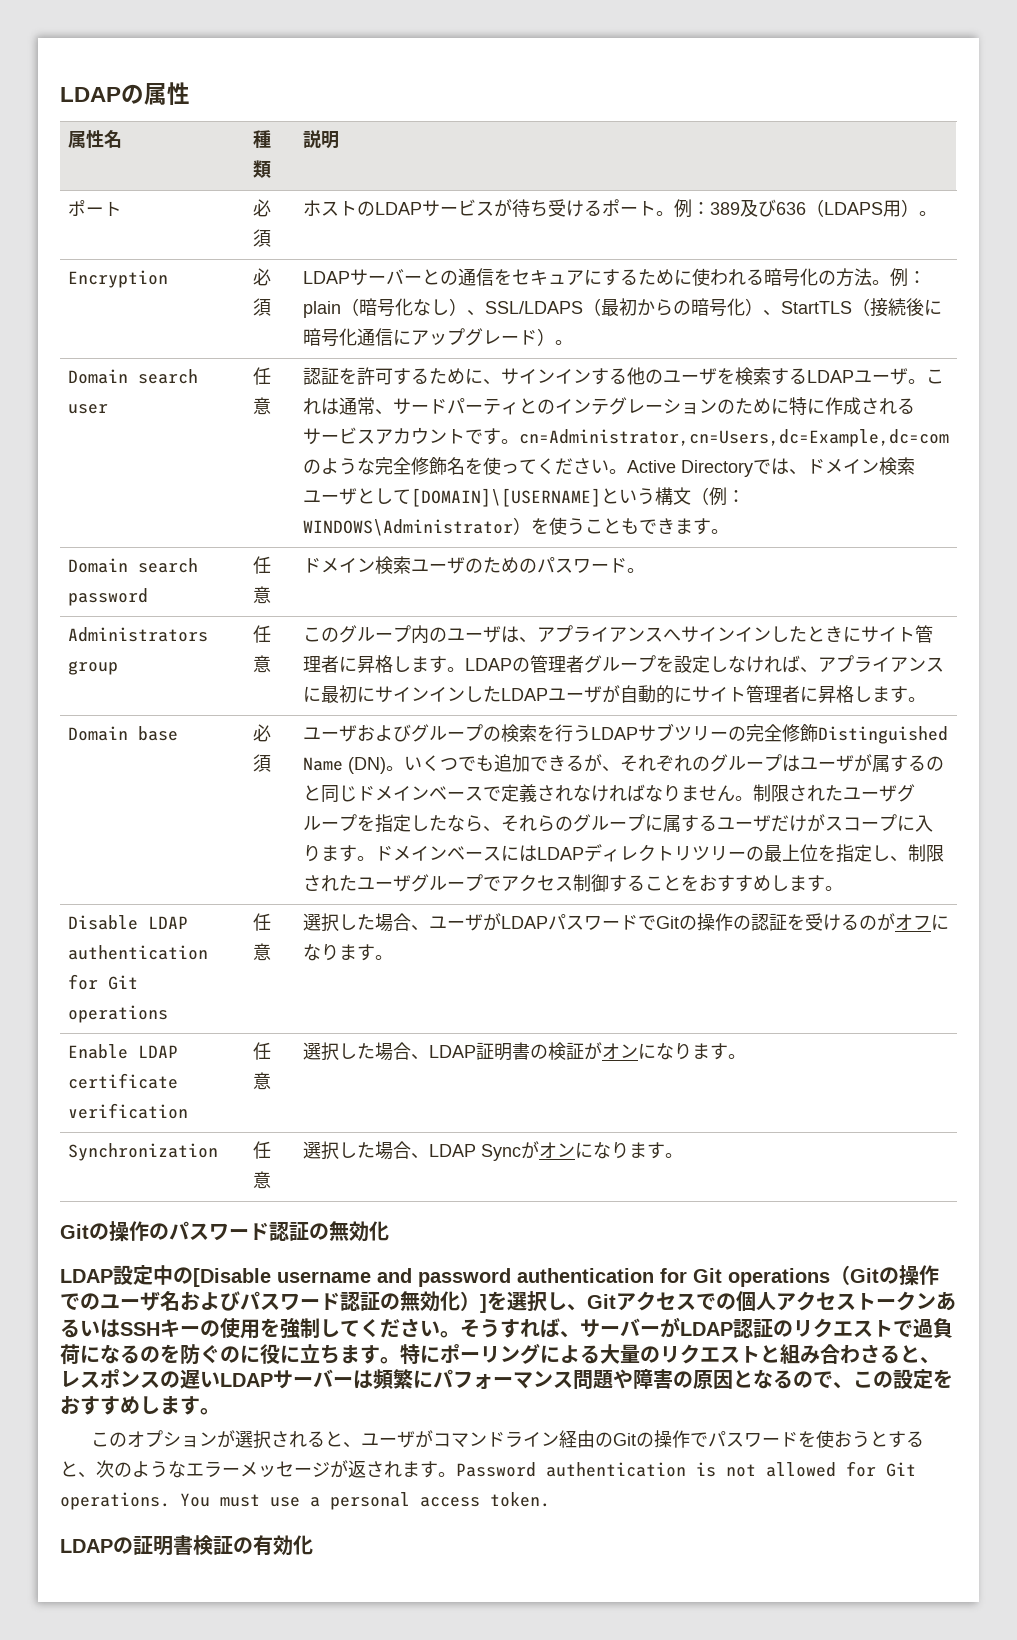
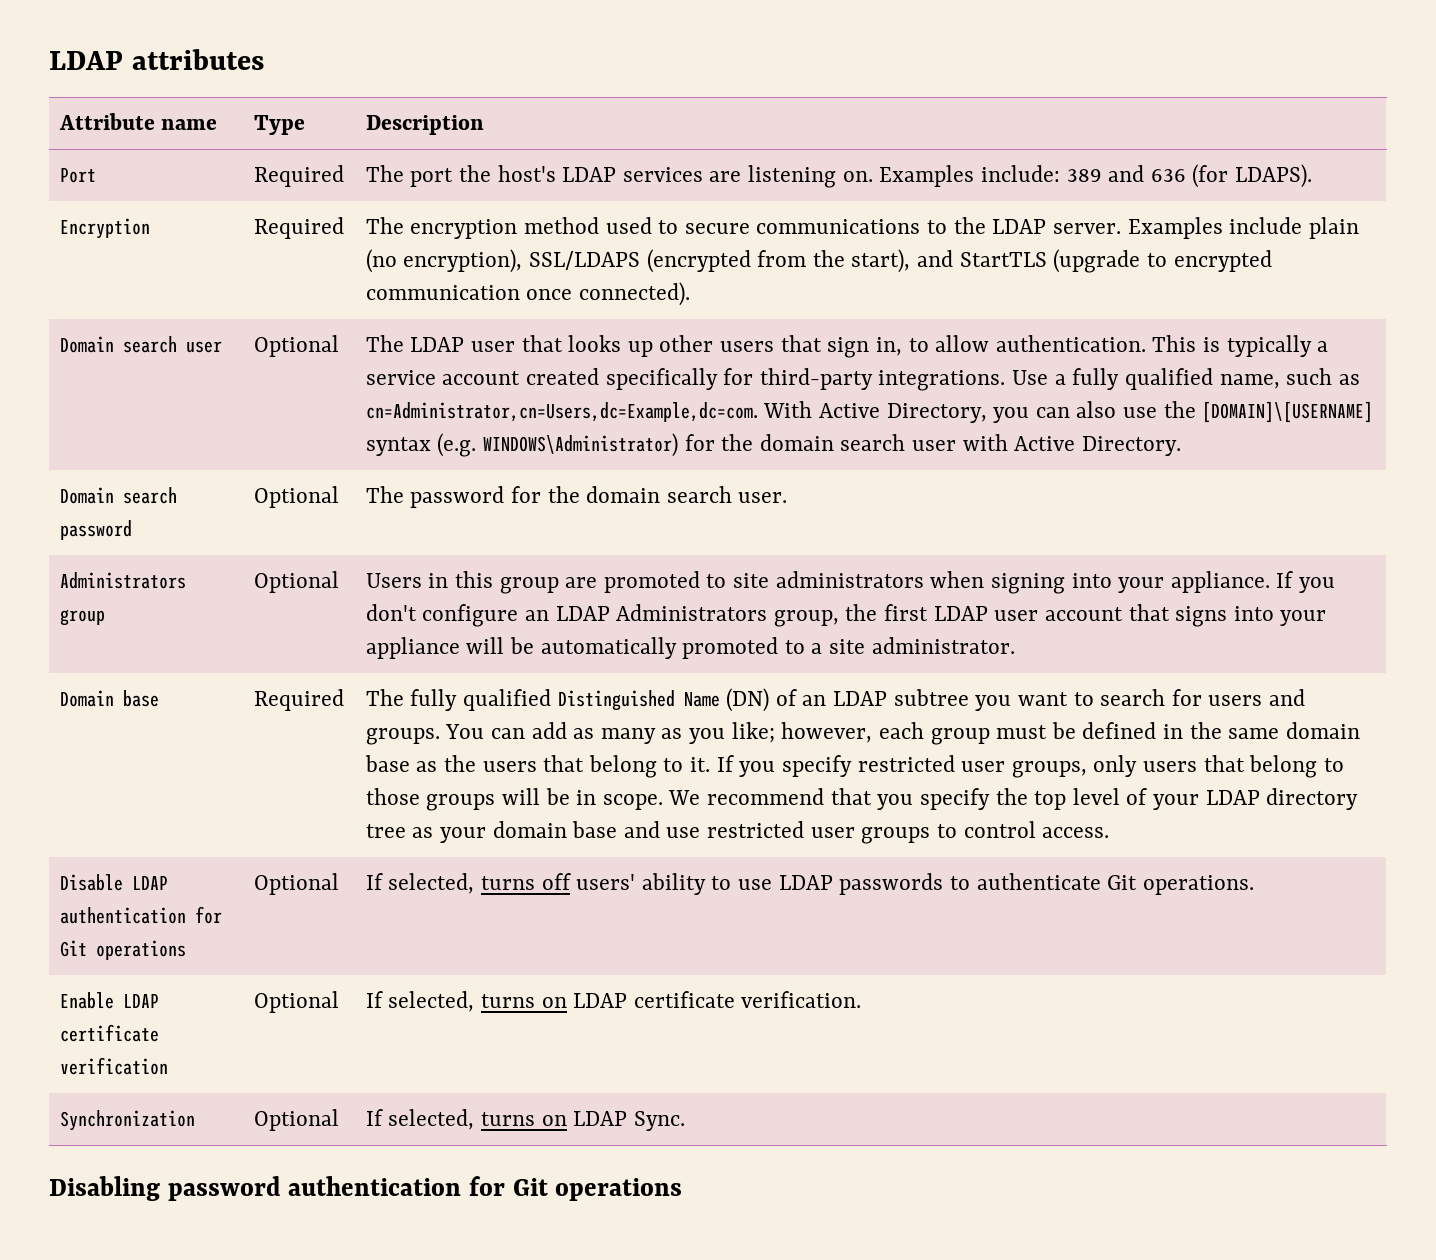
[60,82,190,105] [67,130,122,148] [252,130,271,148] [252,160,271,178] [302,130,339,149] [67,200,122,216] [252,199,271,217] [252,229,271,247] [302,199,937,218] [67,270,168,288] [252,268,271,286] [252,298,271,316] [302,268,926,287] [302,298,942,318] [302,328,573,347] [67,369,198,384] [67,404,108,414] [252,367,271,385] [252,397,271,415] [302,367,944,385] [302,397,915,415] [302,427,949,447] [302,457,915,477] [302,487,745,507] [302,517,729,536] [67,558,198,573] [67,588,148,606] [252,556,271,574] [252,586,271,604] [302,556,645,574] [67,627,208,642] [67,661,118,675] [252,625,271,643] [252,655,271,673] [302,625,933,644] [302,655,944,673] [302,685,926,704] [67,726,178,741] [252,724,271,742] [252,754,271,772] [302,723,948,744] [302,754,944,774] [302,784,915,803] [302,814,933,833] [302,844,944,863] [302,874,843,892] LDAPの属性 // 属性名 | 種類 | 説明 // ポート | 必須 | ホストのLDAPサービスが待ち受けるポート。例：389及び636（LDAPS用）。 // Encryption | 必須 | LDAPサーバーとの通信をセキュアにするために使われる暗号化の方法。例：plain（暗号化なし）、SSL/LDAPS（最初からの暗号化）、StartTLS（接続後に暗号化通信にアップグレード）。 // Domain search user | 任意 | 認証を許可するために、サインインする他のユーザを検索するLDAPユーザ。これは通常、サードパーティとのインテグレーションのために特に作成されるサービスアカウントです。cn=Administrator,cn=Users,dc=Example,dc=comのような完全修飾名を使ってください。Active Directoryでは、ドメイン検索ユーザとして[DOMAIN]\[USERNAME]という構文（例：WINDOWS\Administrator）を使うこともできます。 // Domain search password | 任意 | ドメイン検索ユーザのためのパスワード。 // Administrators group | 任意 | このグループ内のユーザは、アプライアンスへサインインしたときにサイト管理者に昇格します。LDAPの管理者グループを設定しなければ、アプライアンスに最初にサインインしたLDAPユーザが自動的にサイト管理者に昇格します。 // Domain base | 必須 | ユーザおよびグループの検索を行うLDAPサブツリーの完全修飾Distinguished Name (DN)。いくつでも追加できるが、それぞれのグループはユーザが属するのと同じドメインベースで定義されなければなりません。制限されたユーザグループを指定したなら、それらのグループに属するユーザだけがスコープに入ります。ドメインベースにはLDAPディレクトリツリーの最上位を指定し、制限されたユーザグループでアクセス制御することをおすすめします。 -> [49,49,264,70] [58,113,218,130] [253,115,305,135] [365,115,484,135] [59,168,96,183] [253,165,344,187] [365,164,1313,188] [59,218,150,239] [253,217,344,239] [365,217,1359,239] [365,249,1272,273] [365,282,691,306] [59,336,222,353] [253,335,339,357] [365,335,1329,358] [365,368,1360,391] [365,401,1374,423] [365,433,1181,457] [59,487,177,504] [59,520,132,540] [253,486,339,508] [365,486,788,508] [59,572,186,589] [59,609,105,626] [253,571,339,593] [365,571,1336,594] [365,604,1327,627] [365,637,1015,659] [59,690,159,707] [253,689,344,711] [365,688,1306,712] [365,722,1360,745] [364,755,1344,778] [365,788,1359,811] [365,821,1110,844] LDAP attributes // Attribute name | Type | Description // Port | Required | The port the host's LDAP services are listening on. Examples include: 389 and 636 (for LDAPS). // Encryption | Required | The encryption method used to secure communications to the LDAP server. Examples include plain (no encryption), SSL/LDAPS (encrypted from the start), and StartTLS (upgrade to encrypted communication once connected). // Domain search user | Optional | The LDAP user that looks up other users that sign in, to allow authentication. This is typically a service account created specifically for third-party integrations. Use a fully qualified name, such as cn=Administrator,cn=Users,dc=Example,dc=com. With Active Directory, you can also use the [DOMAIN]\[USERNAME] syntax (e.g. WINDOWS\Administrator) for the domain search user with Active Directory. // Domain search password | Optional | The password for the domain search user. // Administrators group | Optional | Users in this group are promoted to site administrators when signing into your appliance. If you don't configure an LDAP Administrators group, the first LDAP user account that signs into your appliance will be automatically promoted to a site administrator. // Domain base | Required | The fully qualified Distinguished Name (DN) of an LDAP subtree you want to search for users and groups. You can add as many as you like; however, each group must be defined in the same domain base as the users that belong to it. If you specify restricted user groups, only users that belong to those groups will be in scope. We recommend that you specify the top level of your LDAP directory tree as your domain base and use restricted user groups to control access.
[252,913,271,931] [252,943,271,961] [302,913,949,932] [302,944,393,961] [67,1044,178,1059] [67,1073,178,1089] [67,1103,188,1119] [252,1042,271,1060] [252,1072,271,1090] [302,1042,746,1061] [67,1143,218,1161] [252,1141,271,1159] [252,1171,271,1189] [302,1141,683,1161] [60,1221,389,1242] [60,1265,412,1287] 任意 | 選択した場合、ユーザがLDAPパスワードでGitの操作の認証を受けるのがオフになります。 // Enable LDAP certificate verification | 任意 | 選択した場合、LDAP証明書の検証がオンになります。 // Synchronization | 任意 | 選択した場合、LDAP Syncがオンになります。 // Gitの操作のパスワード認証の無効化 // LDAP設定中の[Disable username and -> [253,873,339,895] [365,873,1254,895] [59,992,159,1009] [59,1024,159,1042] [59,1057,168,1075] [253,991,339,1013] [365,991,862,1012] [59,1110,195,1131] [253,1109,339,1131] [365,1109,685,1131] [49,1176,160,1201] Optional | If selected, turns off users' ability to use LDAP passwords to authenticate Git operations. // Enable LDAP certificate verification | Optional | If selected, turns on LDAP certificate verification. // Synchronization | Optional | If selected, turns on LDAP Sync. // Disabling
[830,1265,939,1286] [60,1291,956,1313] [60,1317,953,1339] [60,1343,940,1365] [60,1369,953,1389] [60,1395,220,1415] [91,1430,925,1449] [60,1460,916,1478] [60,1492,550,1510] [60,1535,313,1556] （Gitの操作でのユーザ名およびパスワード認証の無効化）]を選択し、Gitアクセスでの個人アクセストークンあるいはSSHキーの使用を強制してください。そうすれば、サーバーがLDAP認証のリクエストで過負荷になるのを防ぐのに役に立ちます。特にポーリングによる大量のリクエストと組み合わさると、レスポンスの遅いLDAPサーバーは頻繁にパフォーマンス問題や障害の原因となるので、この設定をおすすめします。 // このオプションが選択されると、ユーザがコマンドライン経由のGitの操作でパスワードを使おうとすると、次のようなエラーメッセージが返されます。Password authentication is not allowed for Git operations. You must use a personal access token. // LDAPの証明書検証の有効化 -> (683, 1189) none

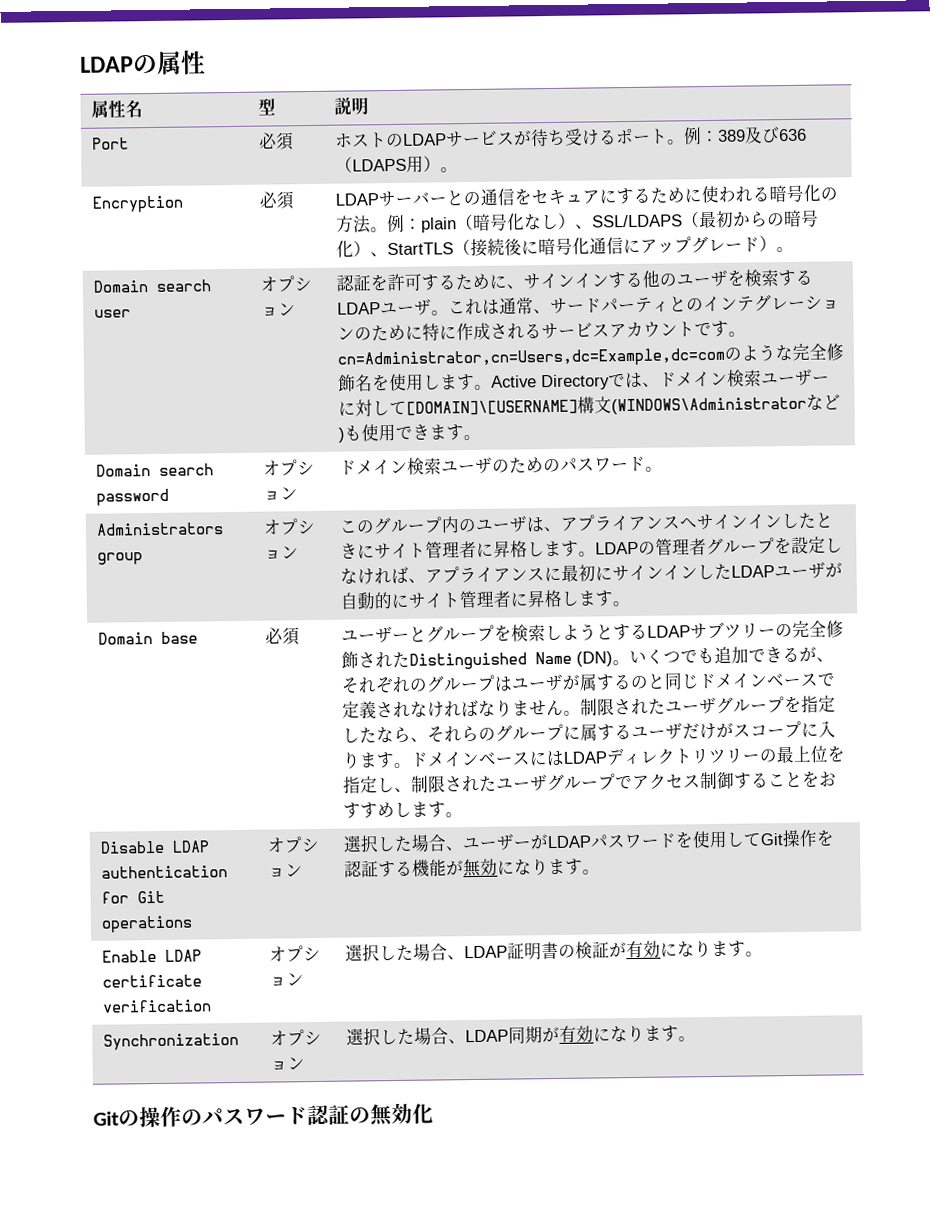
[49,49,264,70] [58,113,218,130] [253,115,305,135] [365,115,484,135] [59,168,96,183] [253,165,344,187] [365,164,1313,188] [59,218,150,239] [253,217,344,239] [365,217,1359,239] [365,249,1272,273] [365,282,691,306] [59,336,222,353] [253,335,339,357] [365,335,1329,358] [365,368,1360,391] [365,401,1374,423] [365,433,1181,457] [59,487,177,504] [59,520,132,540] [253,486,339,508] [365,486,788,508] [59,572,186,589] [59,609,105,626] [253,571,339,593] [365,571,1336,594] [365,604,1327,627] [365,637,1015,659] [59,690,159,707] [253,689,344,711] [365,688,1306,712] [365,722,1360,745] [364,755,1344,778] [365,788,1359,811] [365,821,1110,844] LDAP attributes // Attribute name | Type | Description // Port | Required | The port the host's LDAP services are listening on. Examples include: 389 and 636 (for LDAPS). // Encryption | Required | The encryption method used to secure communications to the LDAP server. Examples include plain (no encryption), SSL/LDAPS (encrypted from the start), and StartTLS (upgrade to encrypted communication once connected). // Domain search user | Optional | The LDAP user that looks up other users that sign in, to allow authentication. This is typically a service account created specifically for third-party integrations. Use a fully qualified name, such as cn=Administrator,cn=Users,dc=Example,dc=com. With Active Directory, you can also use the [DOMAIN]\[USERNAME] syntax (e.g. WINDOWS\Administrator) for the domain search user with Active Directory. // Domain search password | Optional | The password for the domain search user. // Administrators group | Optional | Users in this group are promoted to site administrators when signing into your appliance. If you don't configure an LDAP Administrators group, the first LDAP user account that signs into your appliance will be automatically promoted to a site administrator. // Domain base | Required | The fully qualified Distinguished Name (DN) of an LDAP subtree you want to search for users and groups. You can add as many as you like; however, each group must be defined in the same domain base as the users that belong to it. If you specify restricted user groups, only users that belong to those groups will be in scope. We recommend that you specify the top level of your LDAP directory tree as your domain base and use restricted user groups to control access. -> [80,50,206,75] [90,100,143,119] [257,98,276,116] [333,97,369,116] [91,137,129,150] [258,132,294,151] [334,126,807,149] [334,155,458,173] [91,195,184,213] [258,191,294,210] [334,184,838,208] [335,209,819,234] [335,235,794,258] [92,279,212,293] [93,309,131,318] [259,275,313,293] [260,303,296,317] [335,269,813,292] [336,294,840,316] [336,320,746,342] [336,343,844,369] [337,368,830,392] [337,394,841,417] [337,423,481,443] [95,463,214,477] [95,488,169,506] [262,459,315,477] [262,487,298,501] [338,456,663,476] [95,522,224,536] [96,552,143,565] [262,518,316,536] [263,546,299,560] [338,512,834,535] [339,536,843,560] [339,561,843,585] [339,589,631,610] [97,631,198,645] [264,627,300,646] [340,620,844,644] [340,646,834,670] [340,672,836,694] [341,695,836,720] [341,720,836,744] [341,745,845,769] [342,770,837,794] [342,801,463,819] LDAPの属性 // 属性名 | 型 | 説明 // Port | 必須 | ホストのLDAPサービスが待ち受けるポート。例：389及び636（LDAPS用）。 // Encryption | 必須 | LDAPサーバーとの通信をセキュアにするために使われる暗号化の方法。例：plain（暗号化なし）、SSL/LDAPS（最初からの暗号化）、StartTLS（接続後に暗号化通信にアップグレード）。 // Domain search user | オプション | 認証を許可するために、サインインする他のユーザを検索するLDAPユーザ。これは通常、サードパーティとのインテグレーションのために特に作成されるサービスアカウントです。cn=Administrator,cn=Users,dc=Example,dc=comのような完全修飾名を使用します。Active Directoryでは、ドメイン検索ユーザーに対して[DOMAIN]\[USERNAME]構文(WINDOWS\Administratorなど)も使用できます。 // Domain search password | オプション | ドメイン検索ユーザのためのパスワード。 // Administrators group | オプション | このグループ内のユーザは、アプライアンスへサインインしたときにサイト管理者に昇格します。LDAPの管理者グループを設定しなければ、アプライアンスに最初にサインインしたLDAPユーザが自動的にサイト管理者に昇格します。 // Domain base | 必須 | ユーザーとグループを検索しようとするLDAPサブツリーの完全修飾されたDistinguished Name (DN)。いくつでも追加できるが、それぞれのグループはユーザが属するのと同じドメインベースで定義されなければなりません。制限されたユーザグループを指定したなら、それらのグループに属するユーザだけがスコープに入ります。ドメインベースにはLDAPディレクトリツリーの最上位を指定し、制限されたユーザグループでアクセス制御することをおすすめします。
[253,873,339,895] [365,873,1254,895] [59,992,159,1009] [59,1024,159,1042] [59,1057,168,1075] [253,991,339,1013] [365,991,862,1012] [59,1110,195,1131] [253,1109,339,1131] [365,1109,685,1131] [49,1176,683,1201] Optional | If selected, turns off users' ability to use LDAP passwords to authenticate Git operations. // Enable LDAP certificate verification | Optional | If selected, turns on LDAP certificate verification. // Synchronization | Optional | If selected, turns on LDAP Sync. // Disabling password authentication for Git operations -> [266,836,320,854] [267,864,303,878] [342,829,835,853] [343,858,600,878] [101,949,202,963] [101,974,202,988] [101,999,212,1013] [268,945,321,963] [268,973,304,987] [344,940,763,962] [102,1032,239,1051] [269,1029,322,1047] [269,1057,305,1071] [345,1024,696,1046] [93,1102,434,1128] オプション | 選択した場合、ユーザーがLDAPパスワードを使用してGit操作を認証する機能が無効になります。 // Enable LDAP certificate verification | オプション | 選択した場合、LDAP証明書の検証が有効になります。 // Synchronization | オプション | 選択した場合、LDAP同期が有効になります。 // Gitの操作のパスワード認証の無効化

